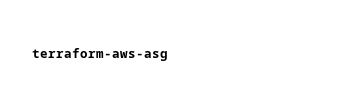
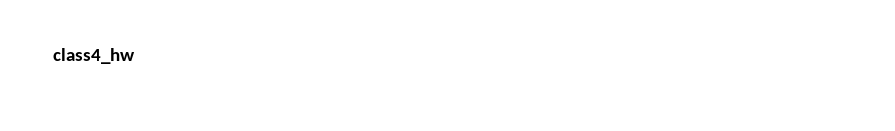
[32,48,168,61] terraform-aws-asg -> [53,48,135,64] class4_hw

